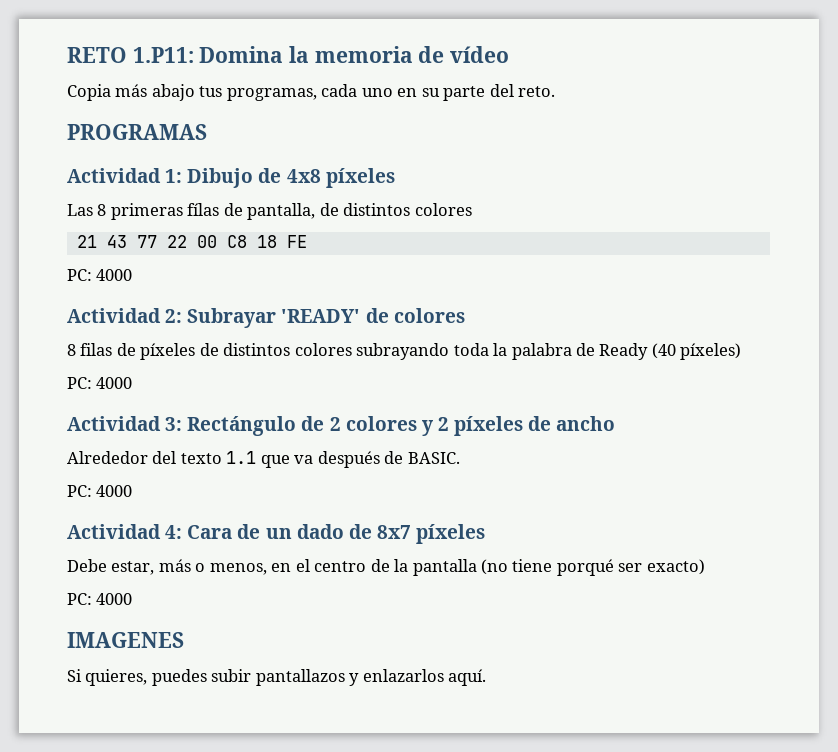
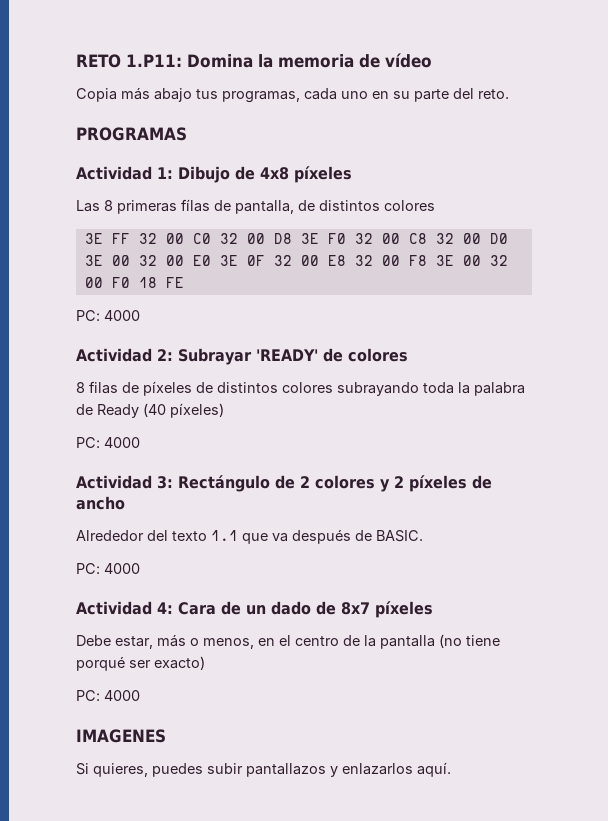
[76,235,247,248] 21 43 77 22 00 C8 -> [84,233,508,244] [84,255,508,266] [84,277,130,288] 3E FF 32 00 C0 32 00 D8 3E F0 32 00 C8 32 00 D0 3E 00 32 00 E0 3E 0F 32 00 E8 32 00 F8 3E 00 32 00 F0

